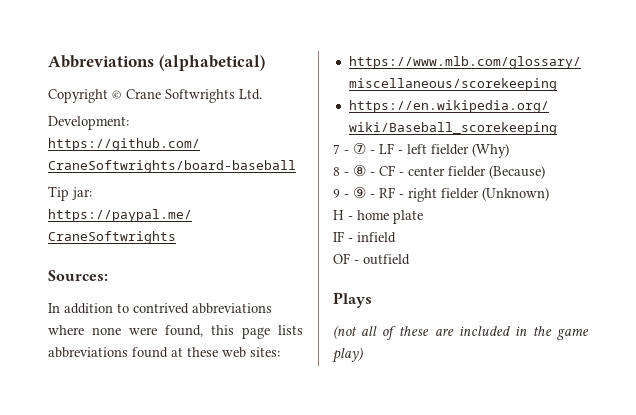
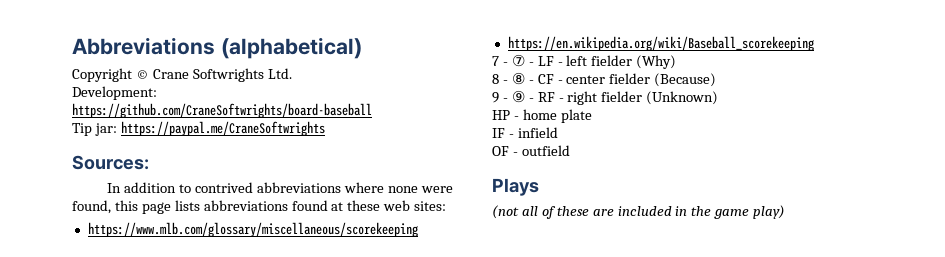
[333,210,344,220] H -> [492,110,510,120] HP

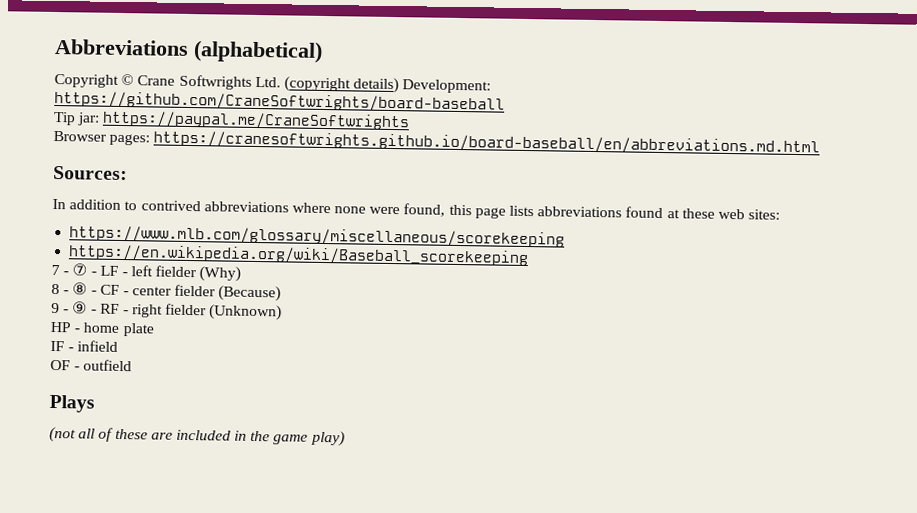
(292, 73) // -> [283,76,400,94] (copyright details)
(325, 128) none -> [53,130,821,156] // Browser pages: https://cranesoftwrights.github.io/board-baseball/en/abbreviations.md.html

